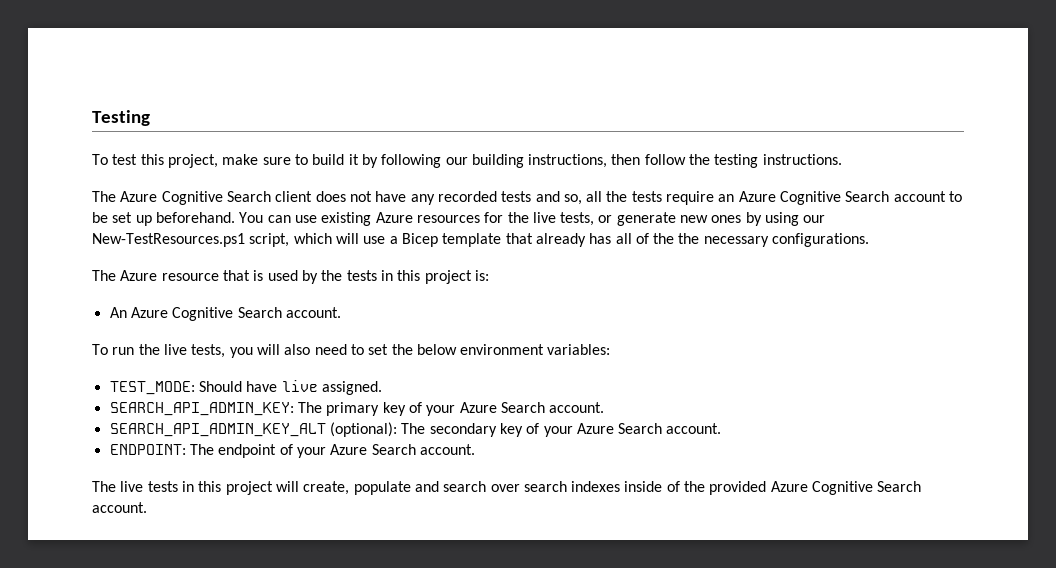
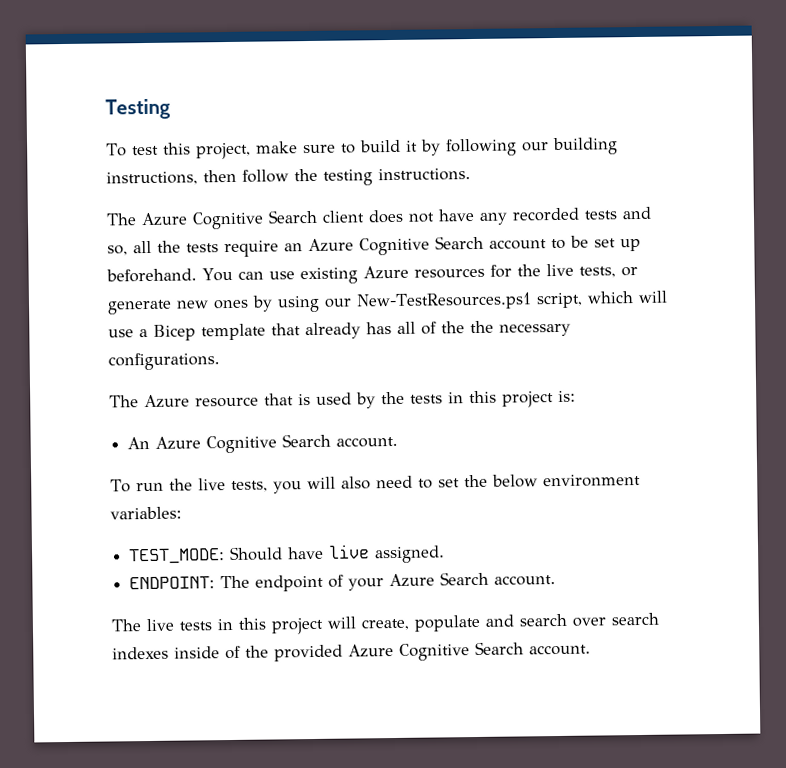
[109,402,605,416] [109,422,722,437] // SEARCH_API_ADMIN_KEY: The primary key of your Azure Search account. // SEARCH_API_ADMIN_KEY_ALT (optional): The secondary key of your Azure Search account. -> (446, 554) none

